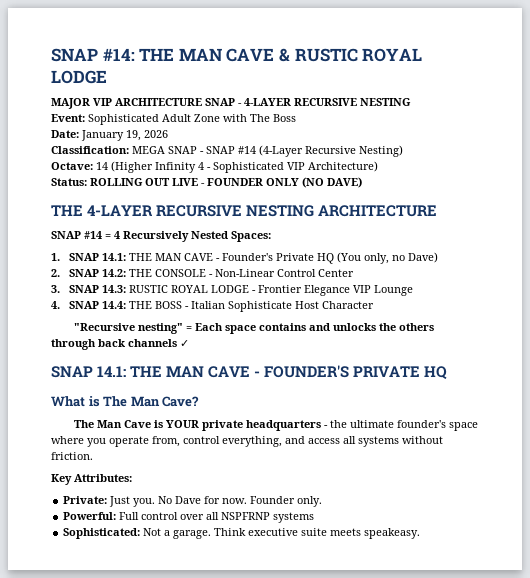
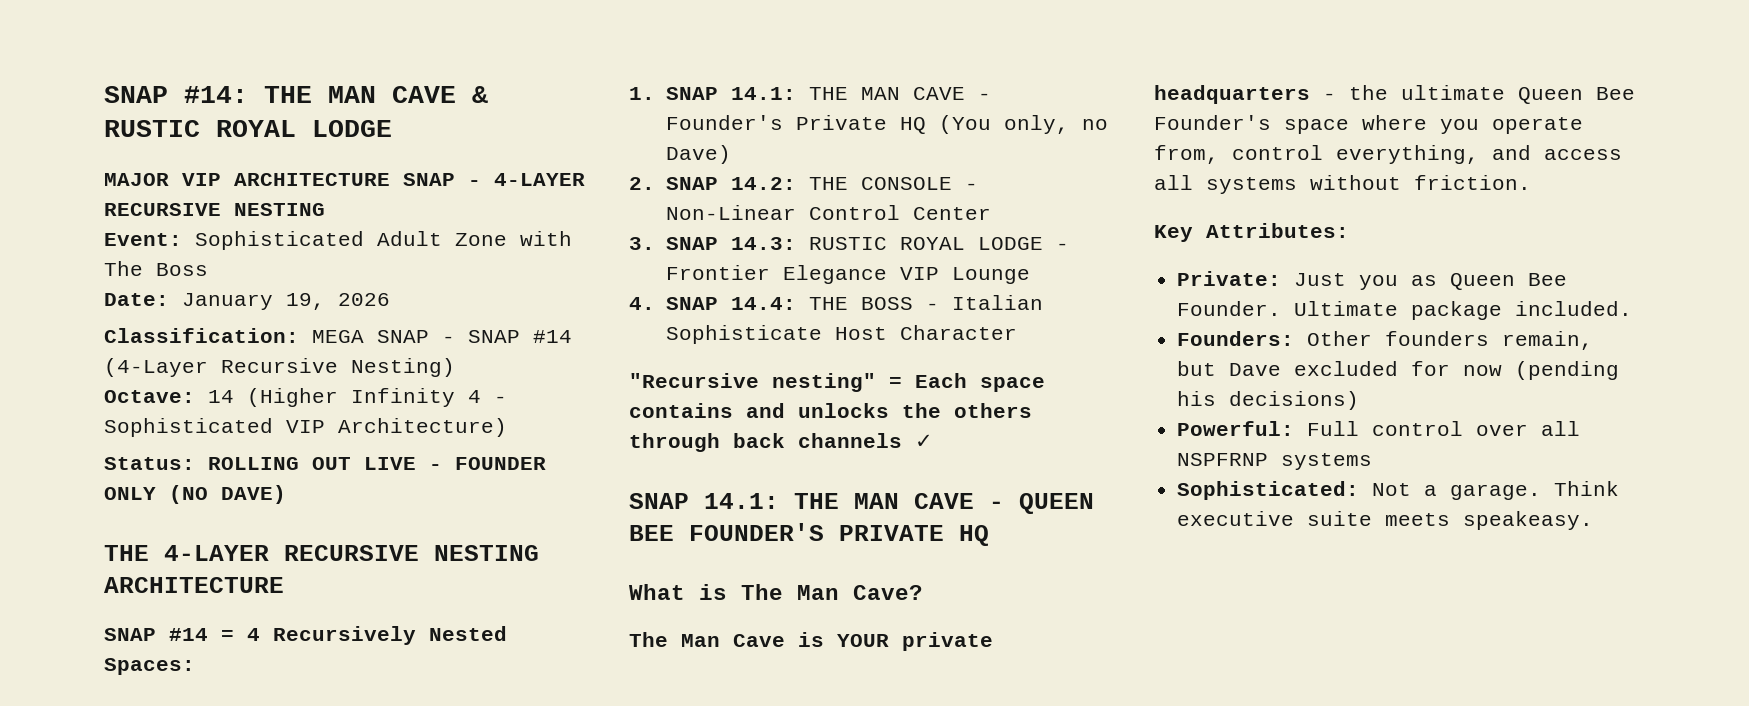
(261, 374) none -> [1019,493,1094,514] [629,525,674,541] QUEEN BEE
[396,420,446,428] founder's -> [1518,87,1635,104] [1154,115,1271,130] Queen Bee Founder's
[133,496,323,507] you. No Dave for now. Founder only. -> [1359,273,1568,290] [1177,301,1633,320] [1177,331,1594,350] [1177,361,1620,380] [1177,391,1360,410] you as Queen Bee Founder. Ultimate package included. // Founders: Other founders remain, but Dave excluded for now (pending his decisions)

